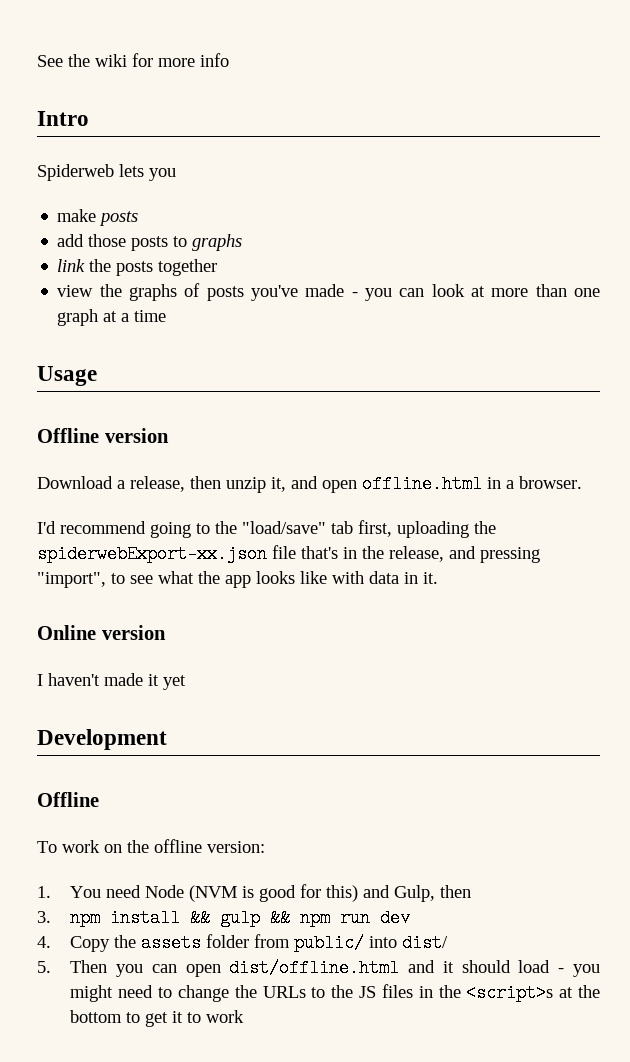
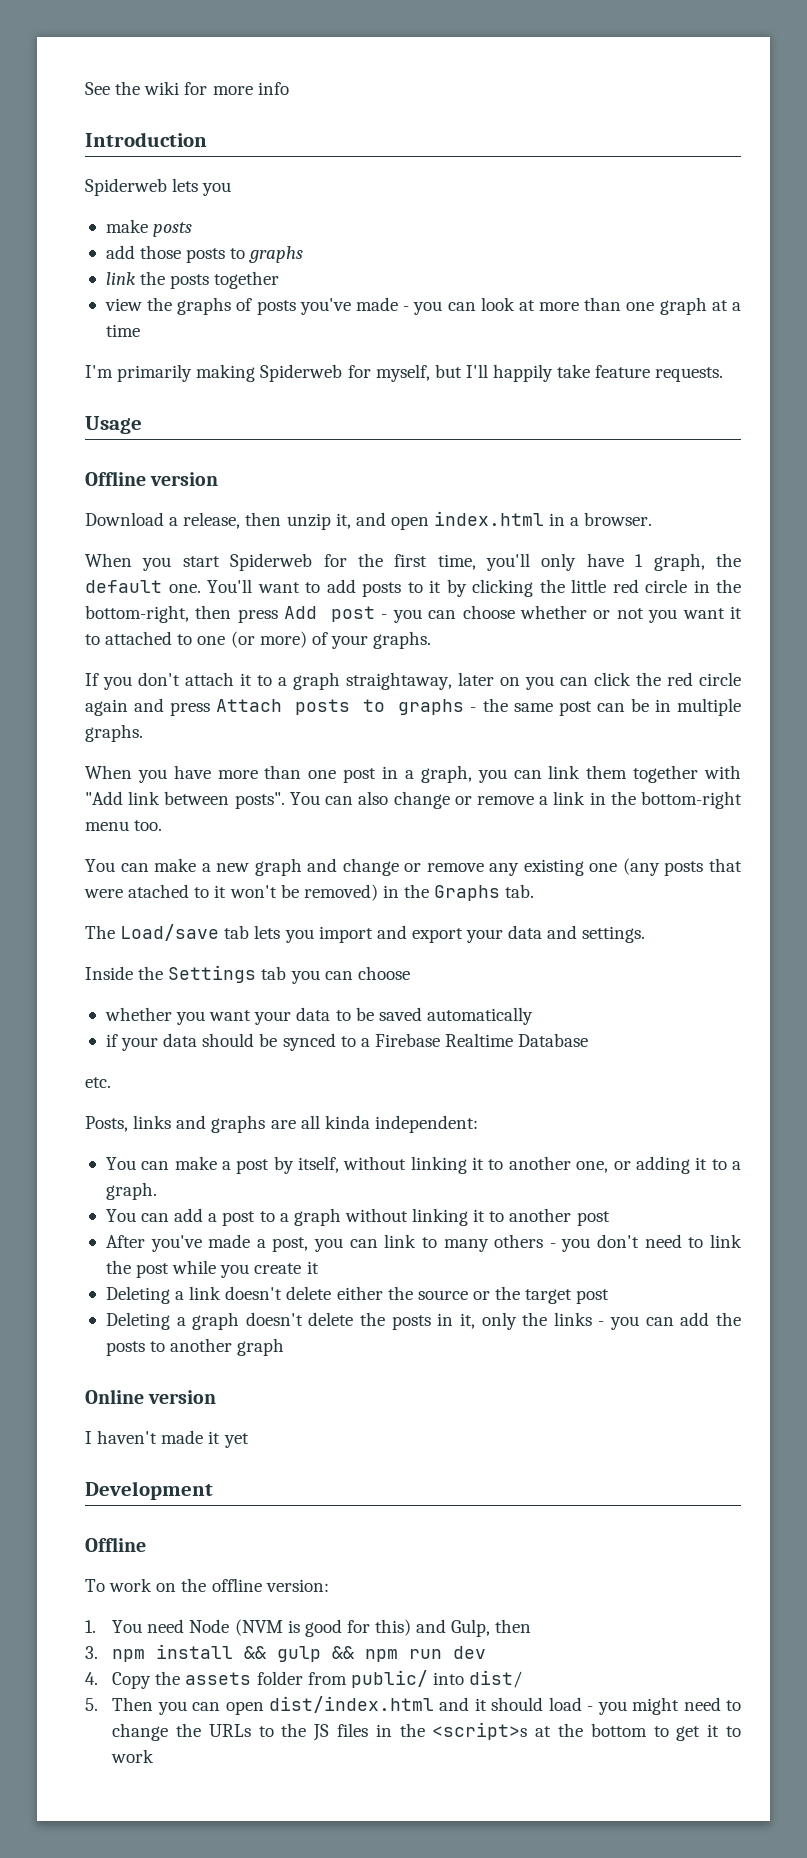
[37,111,89,126] Intro -> [85,132,207,147] Introduction
(167, 316) none -> [85,364,724,382] // I'm primarily making Spiderweb for myself, but I'll happily take feature requests.
[362,475,482,493] offline.html -> [434,511,545,526] index.html
[37,520,496,538] [37,545,540,563] [37,571,438,588] I'd recommend going to the "load/save" tab first, uploading the spiderwebExport-xx.json file that's in the release, and pressing "import", to see what the app looks like with data in it. -> [85,553,741,571] [85,579,741,597] [85,605,742,623] [85,631,432,649] [85,672,741,690] [85,698,741,716] [85,724,143,742] [85,765,741,783] [85,791,742,809] [85,820,163,831] [85,858,742,876] [84,884,535,901] [85,924,646,943] [85,965,410,984] [104,1007,533,1025] [105,1033,589,1051] [85,1077,111,1088] [85,1115,478,1133] [105,1156,742,1174] [105,1182,157,1200] [105,1208,610,1226] [105,1234,743,1252] [105,1260,319,1278] [105,1286,610,1304] [105,1312,742,1330] [105,1338,285,1356] When you start Spiderweb for the first time, you'll only have 1 graph, the default one. You'll want to add posts to it by clicking the little red circle in the bottom-right, then press Add post - you can choose whether or not you want it to attached to one (or more) of your graphs. // If you don't attach it to a graph straightaway, later on you can click the red circle again and press Attach posts to graphs - the same post can be in multiple graphs. // When you have more than one post in a graph, you can link them together with "Add link between posts". You can also change or remove a link in the bottom-right menu too. // You can make a new graph and change or remove any existing one (any posts that were atached to it won't be removed) in the Graphs tab. // The Load/save tab lets you import and export your data and settings. // Inside the Settings tab you can choose // whether you want your data to be saved automatically // if your data should be synced to a Firebase Realtime Database // etc. // Posts, links and graphs are all kinda independent: // You can make a post by itself, without linking it to another one, or adding it to a graph. // You can add a post to a graph without linking it to another post // After you've made a post, you can link to many others - you don't need to link the post while you create it // Deleting a link doesn't delete either the source or the target post // Deleting a graph doesn't delete the posts in it, only the links - you can add the posts to another graph
[229,959,400,977] dist/offline.html -> [268,1696,434,1713] dist/index.html

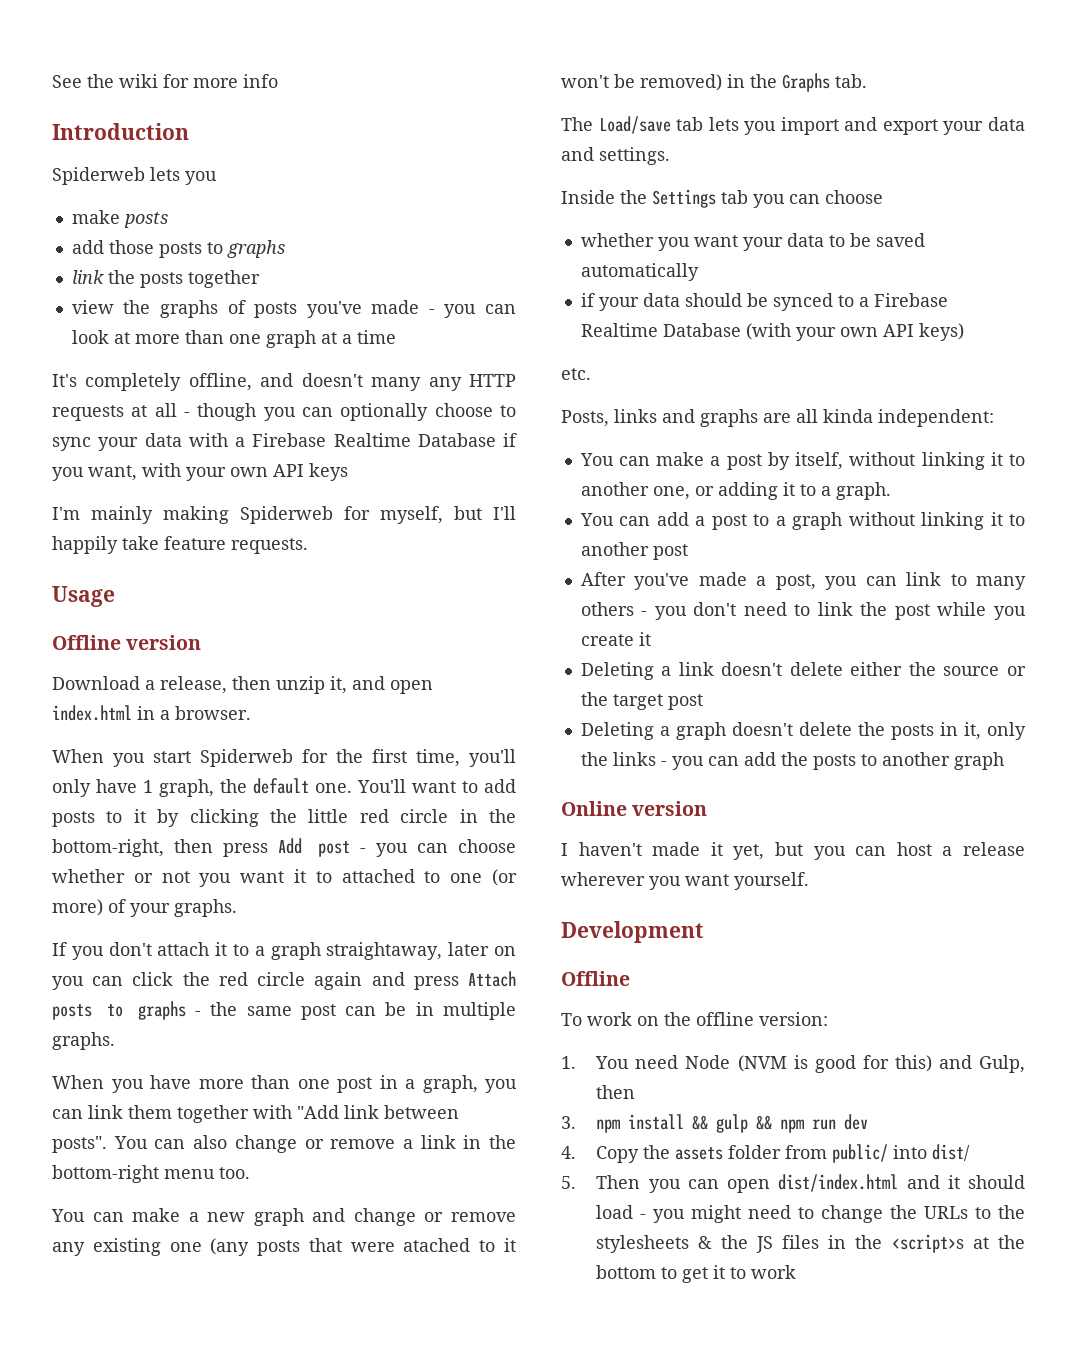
(140, 330) none -> [52,373,516,391] [52,403,516,421] [52,433,517,451] [52,463,348,481] // It's completely offline, and doesn't many any HTTP requests at all - though you can optionally choose to sync your data with a Firebase Realtime Database if you want, with your own API keys
[117,364,193,382] primarily -> [91,506,153,524] mainly
(589, 1040) none -> [745,323,964,341] (with your own API keys)
[223,1433,249,1448] yet -> [733,842,1025,860] [561,872,809,890] yet, but you can host a release wherever you want yourself.
(307, 1730) none -> [596,1235,748,1253] stylesheets & the

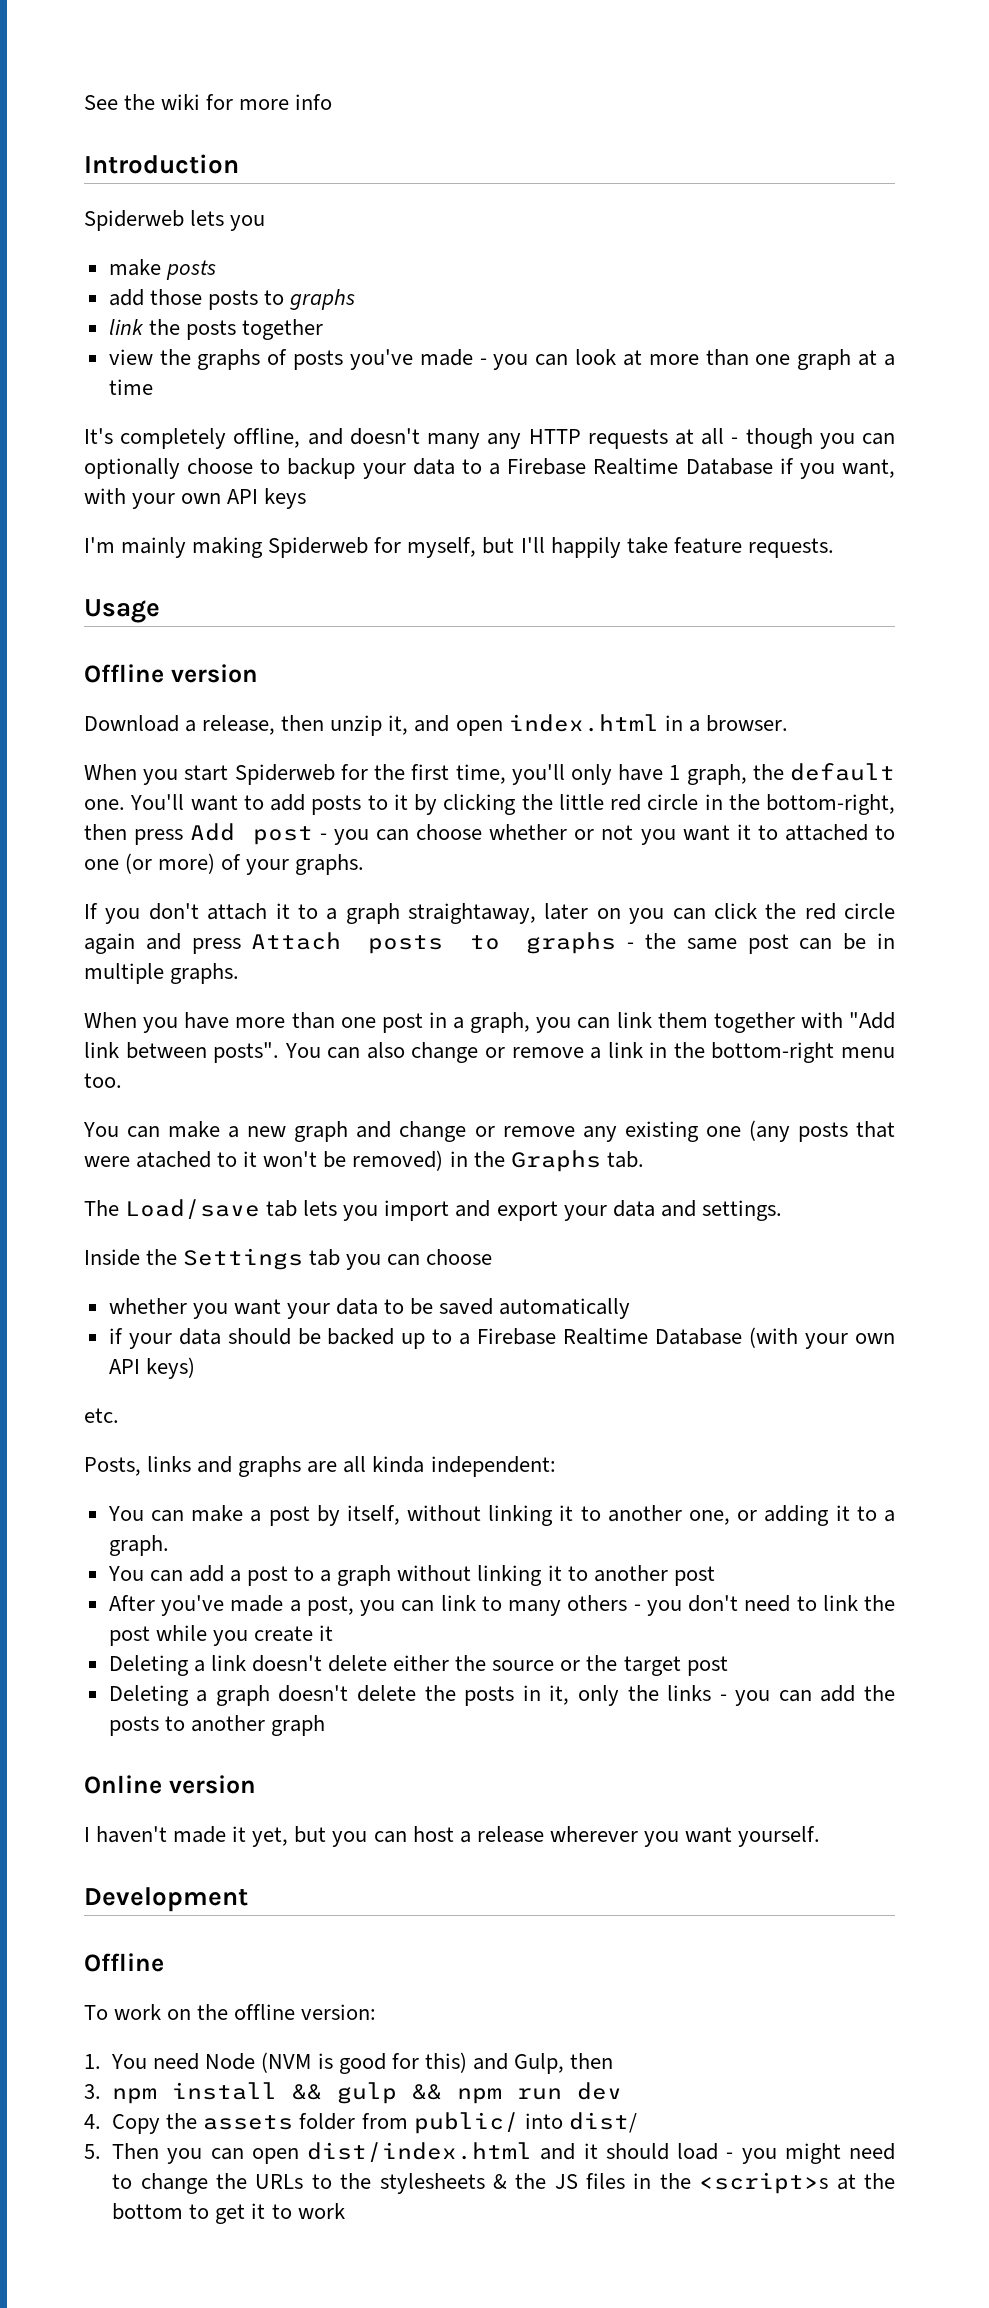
[52,433,228,451] sync your data with -> [287,458,482,479] backup your data to
[772,293,833,311] synced -> [327,1328,426,1349] backed up

